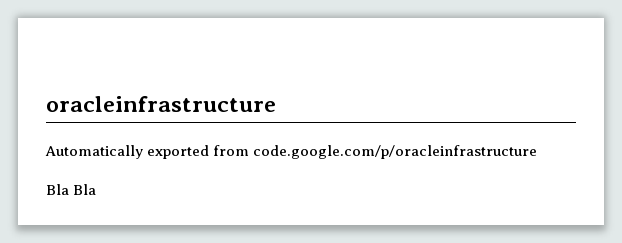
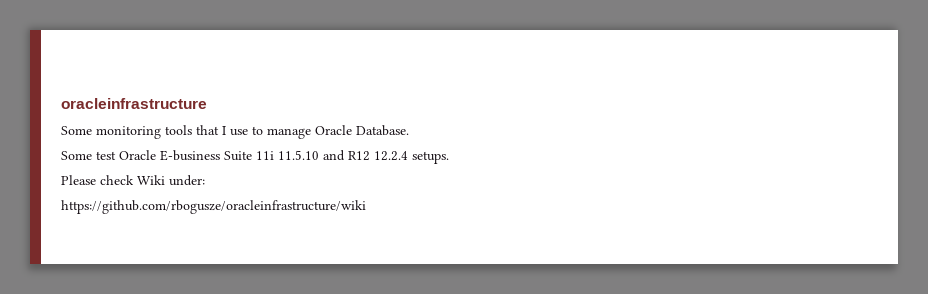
[45,145,538,159] [46,184,97,195] Automatically exported from code.google.com/p/oracleinfrastructure // Bla Bla -> [61,125,409,139] [61,150,449,164] [61,175,205,186] [61,200,366,214] Some monitoring tools that I use to manage Oracle Database. // Some test Oracle E-business Suite 11i 11.5.10 and R12 12.2.4 setups. // Please check Wiki under: // https://github.com/rbogusze/oracleinfrastructure/wiki

